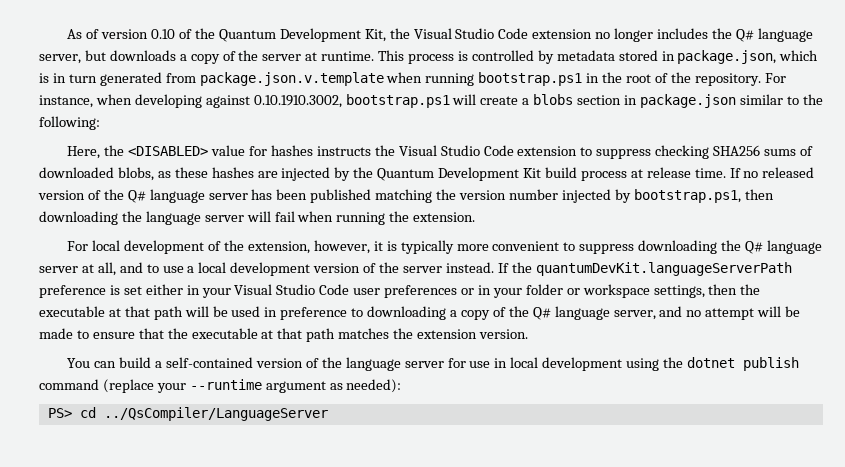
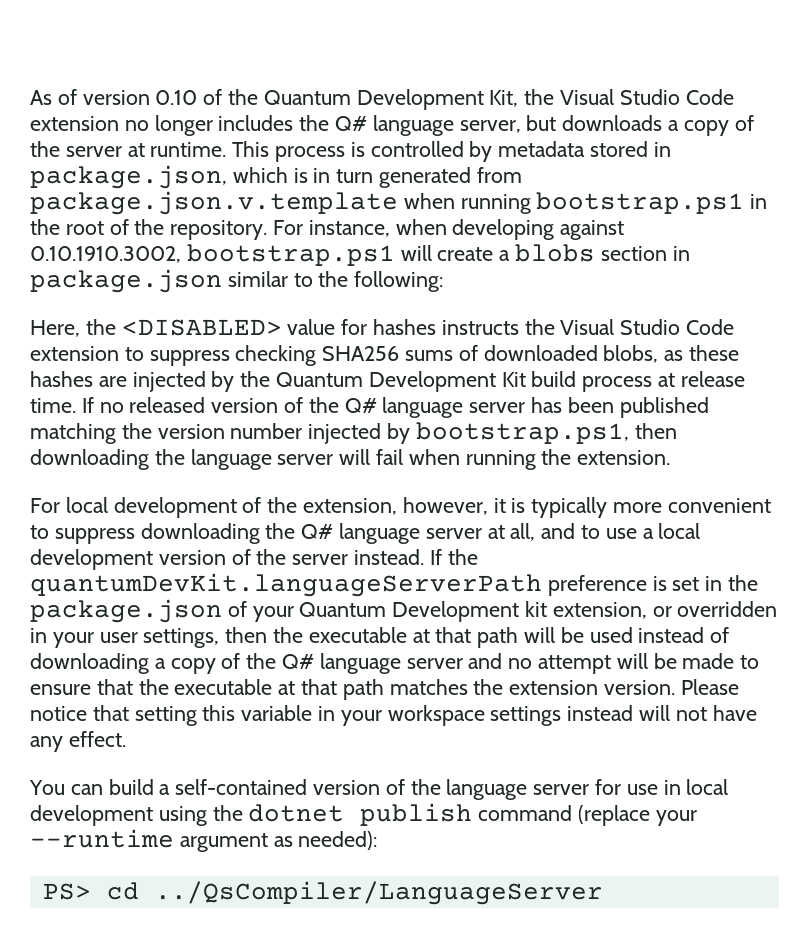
[145,284,650,298] either in your Visual Studio Code user preferences or in your folder or workspace -> [705,575,759,591] [30,599,778,623] [30,628,138,648] in the package.json of your Quantum Development kit extension, or overridden in your user
[264,307,364,320] in preference to -> [638,627,730,643] instead of
[613,310,656,320] server, -> [406,658,463,669] server
(528, 334) none -> [680,679,739,695] [30,705,757,726] [30,731,126,752] Please notice that setting this variable in your workspace settings instead will not have any effect.

